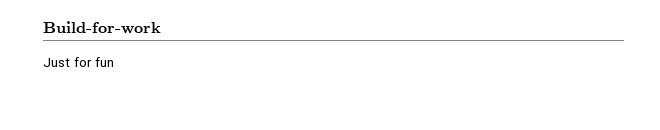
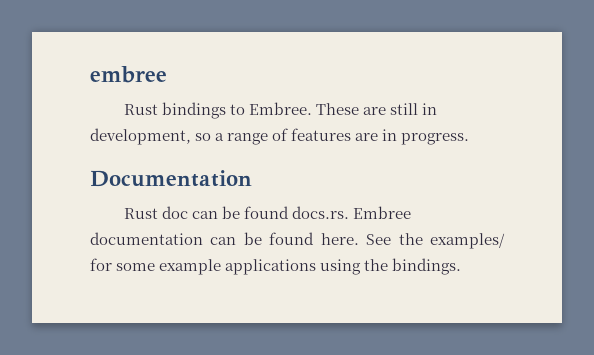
[43,21,161,34] [43,57,114,67] Build-for-work // Just for fun -> [90,66,167,83] [123,102,438,119] [90,128,470,145] [90,170,252,187] [123,206,411,219] [90,232,505,249] [90,258,462,275] embree // Rust bindings to Embree. These are still in development, so a range of features are in progress. // Documentation // Rust doc can be found docs.rs. Embree documentation can be found here. See the examples/ for some example applications using the bindings.

